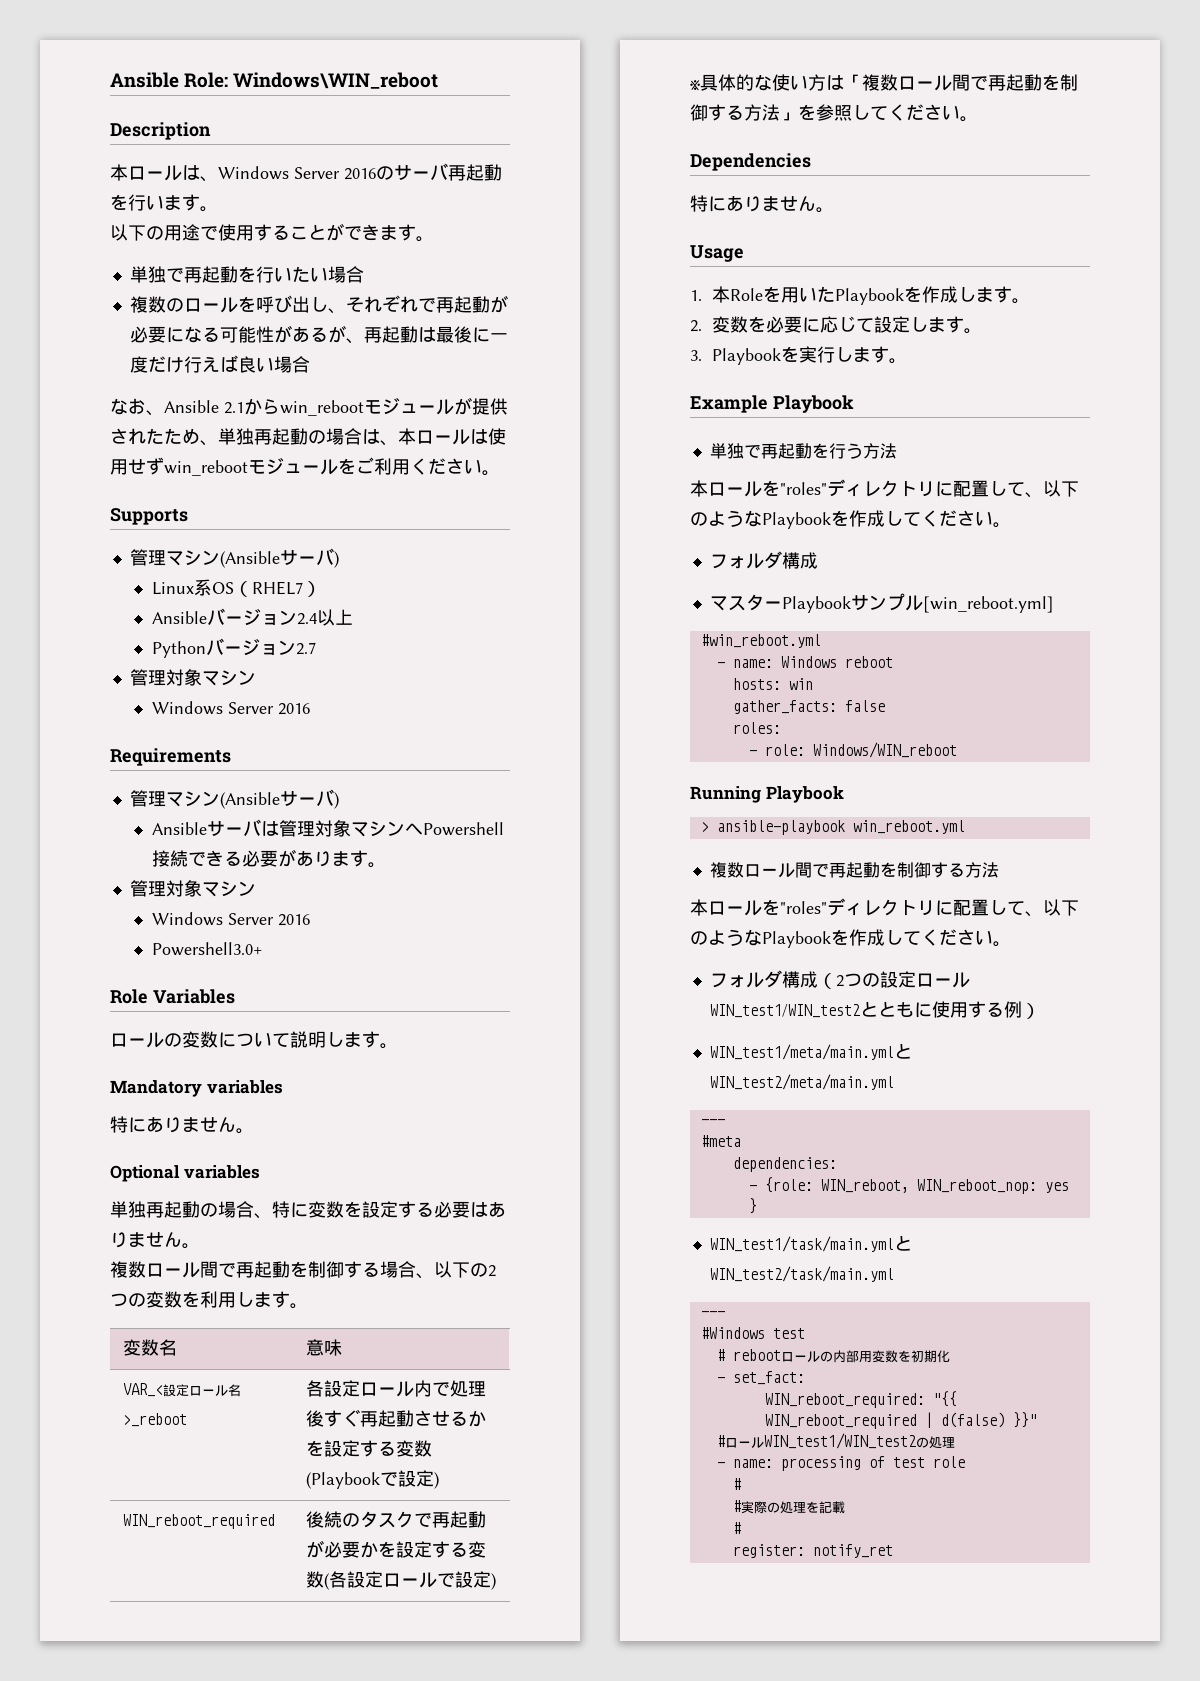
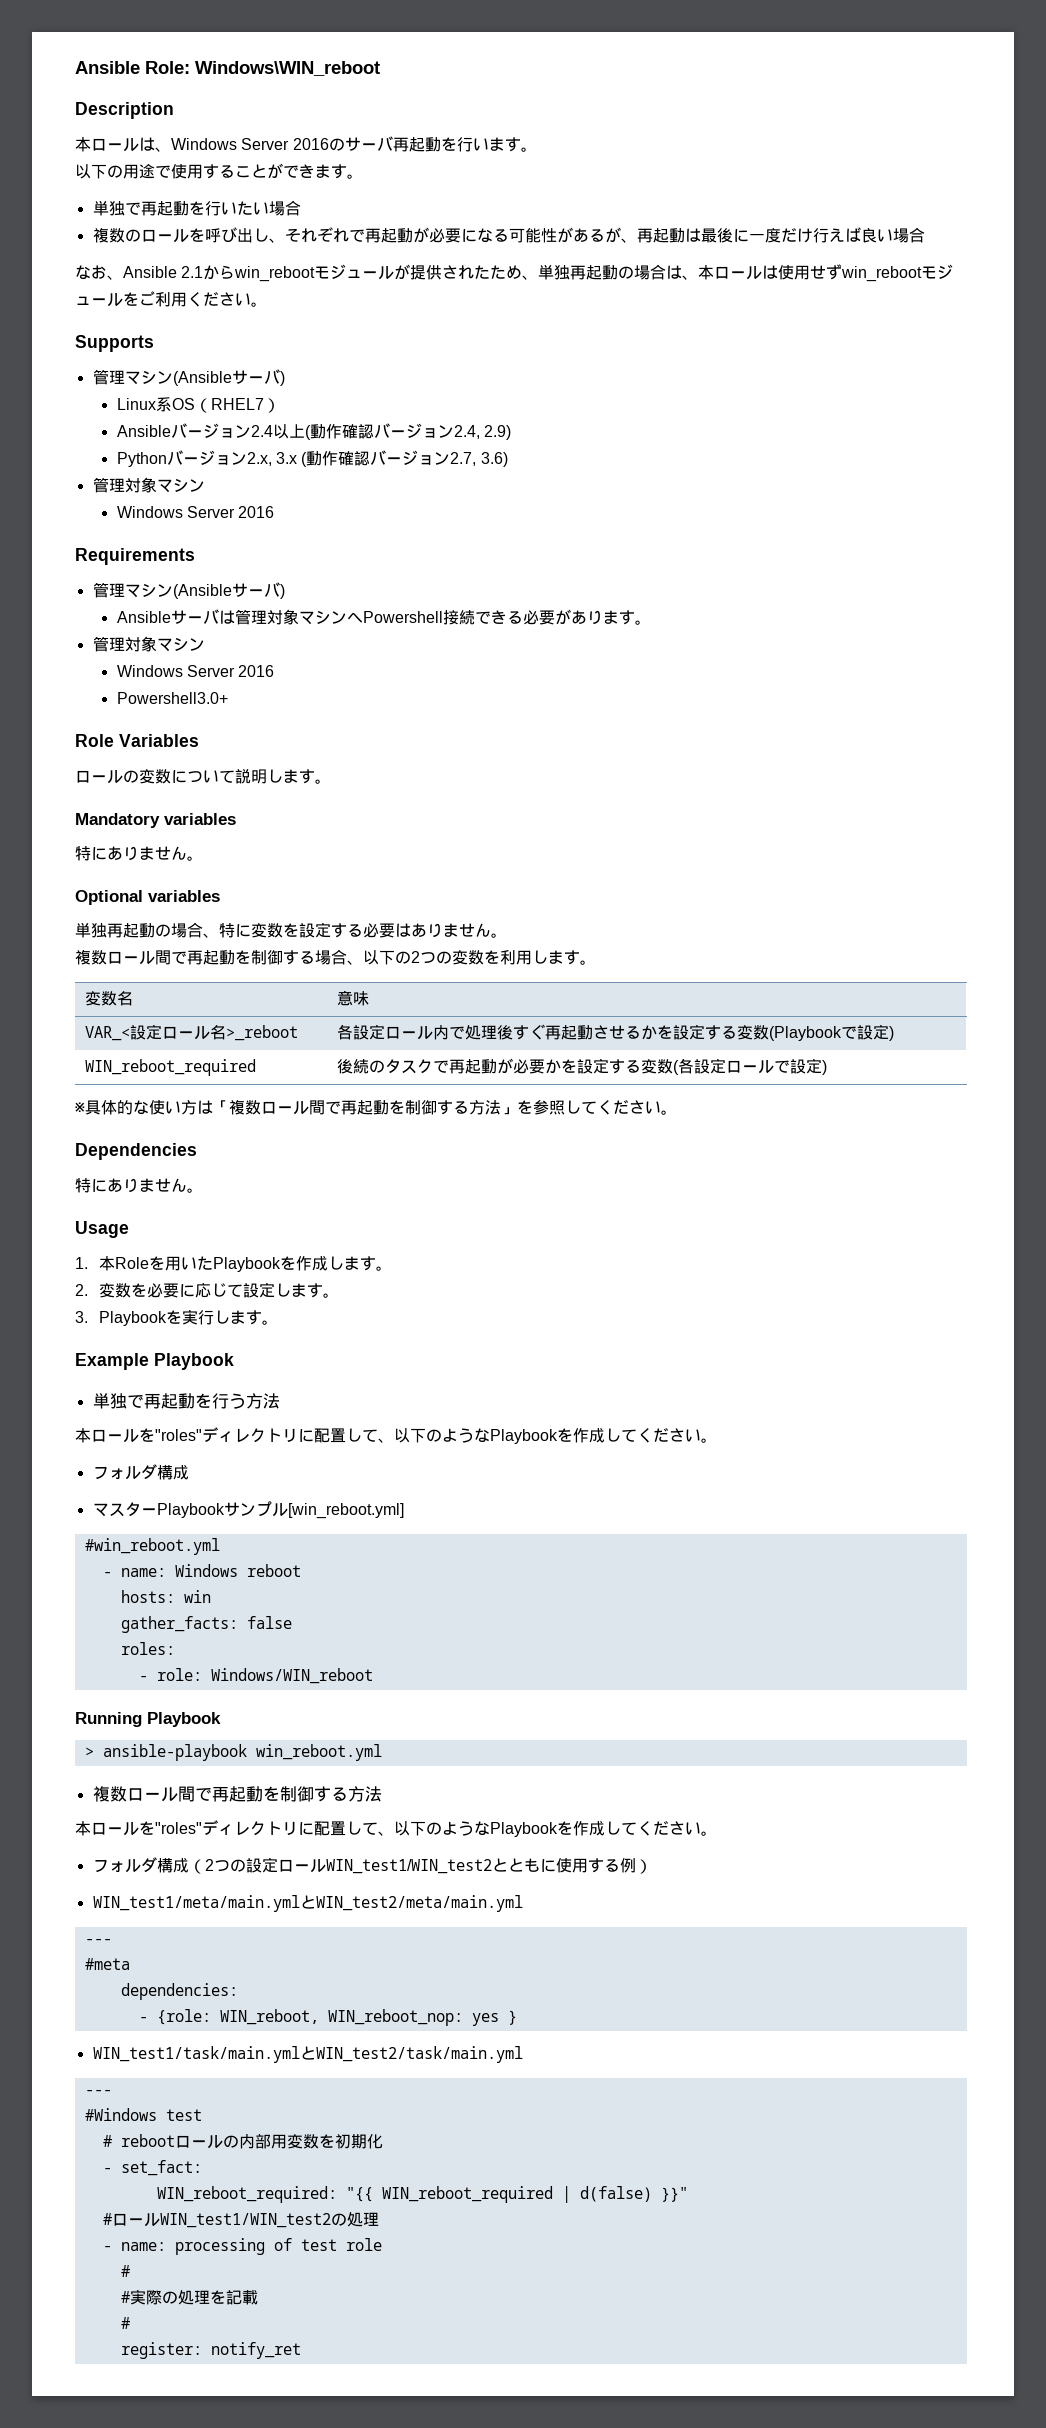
[151,638,316,658] // Pythonバージョン2.7 -> [304,423,511,440] [116,450,508,467] (動作確認バージョン2.4, 2.9) // Pythonバージョン2.x, 3.x (動作確認バージョン2.7, 3.6)

